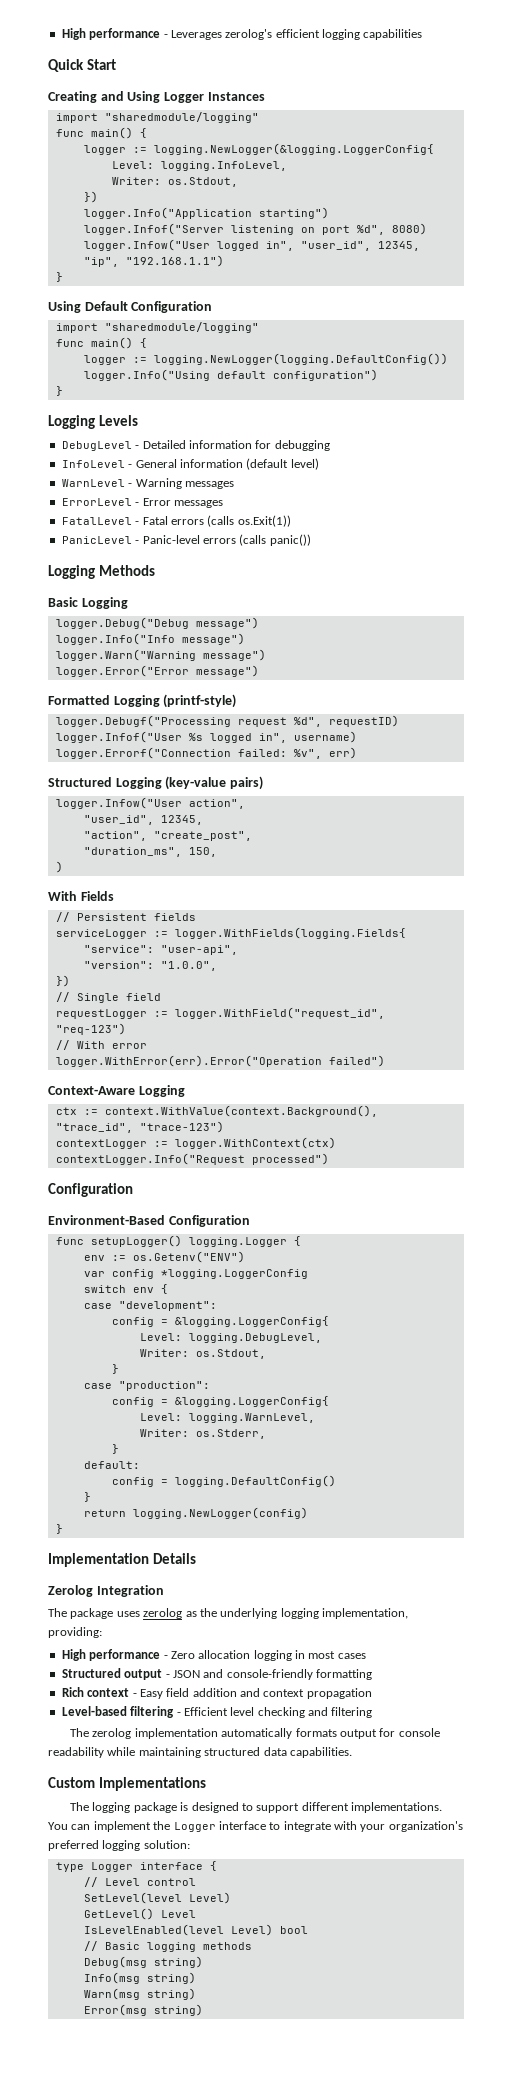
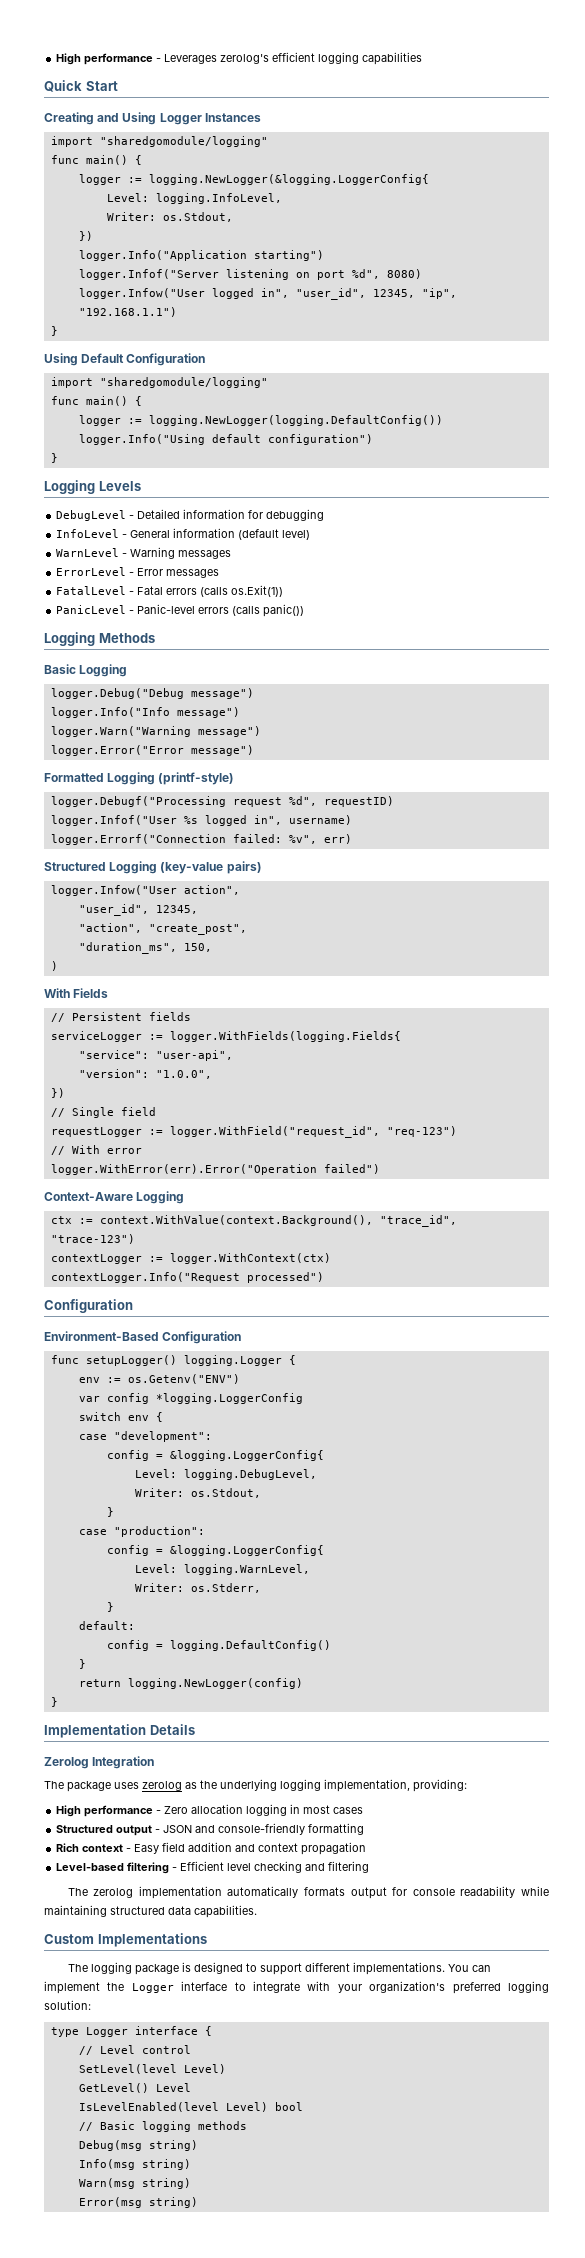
[104,112,259,123] "sharedmodule/logging" -> [99,136,268,147] "sharedgomodule/logging"
[104,322,259,333] "sharedmodule/logging" -> [99,377,268,388] "sharedgomodule/logging"

